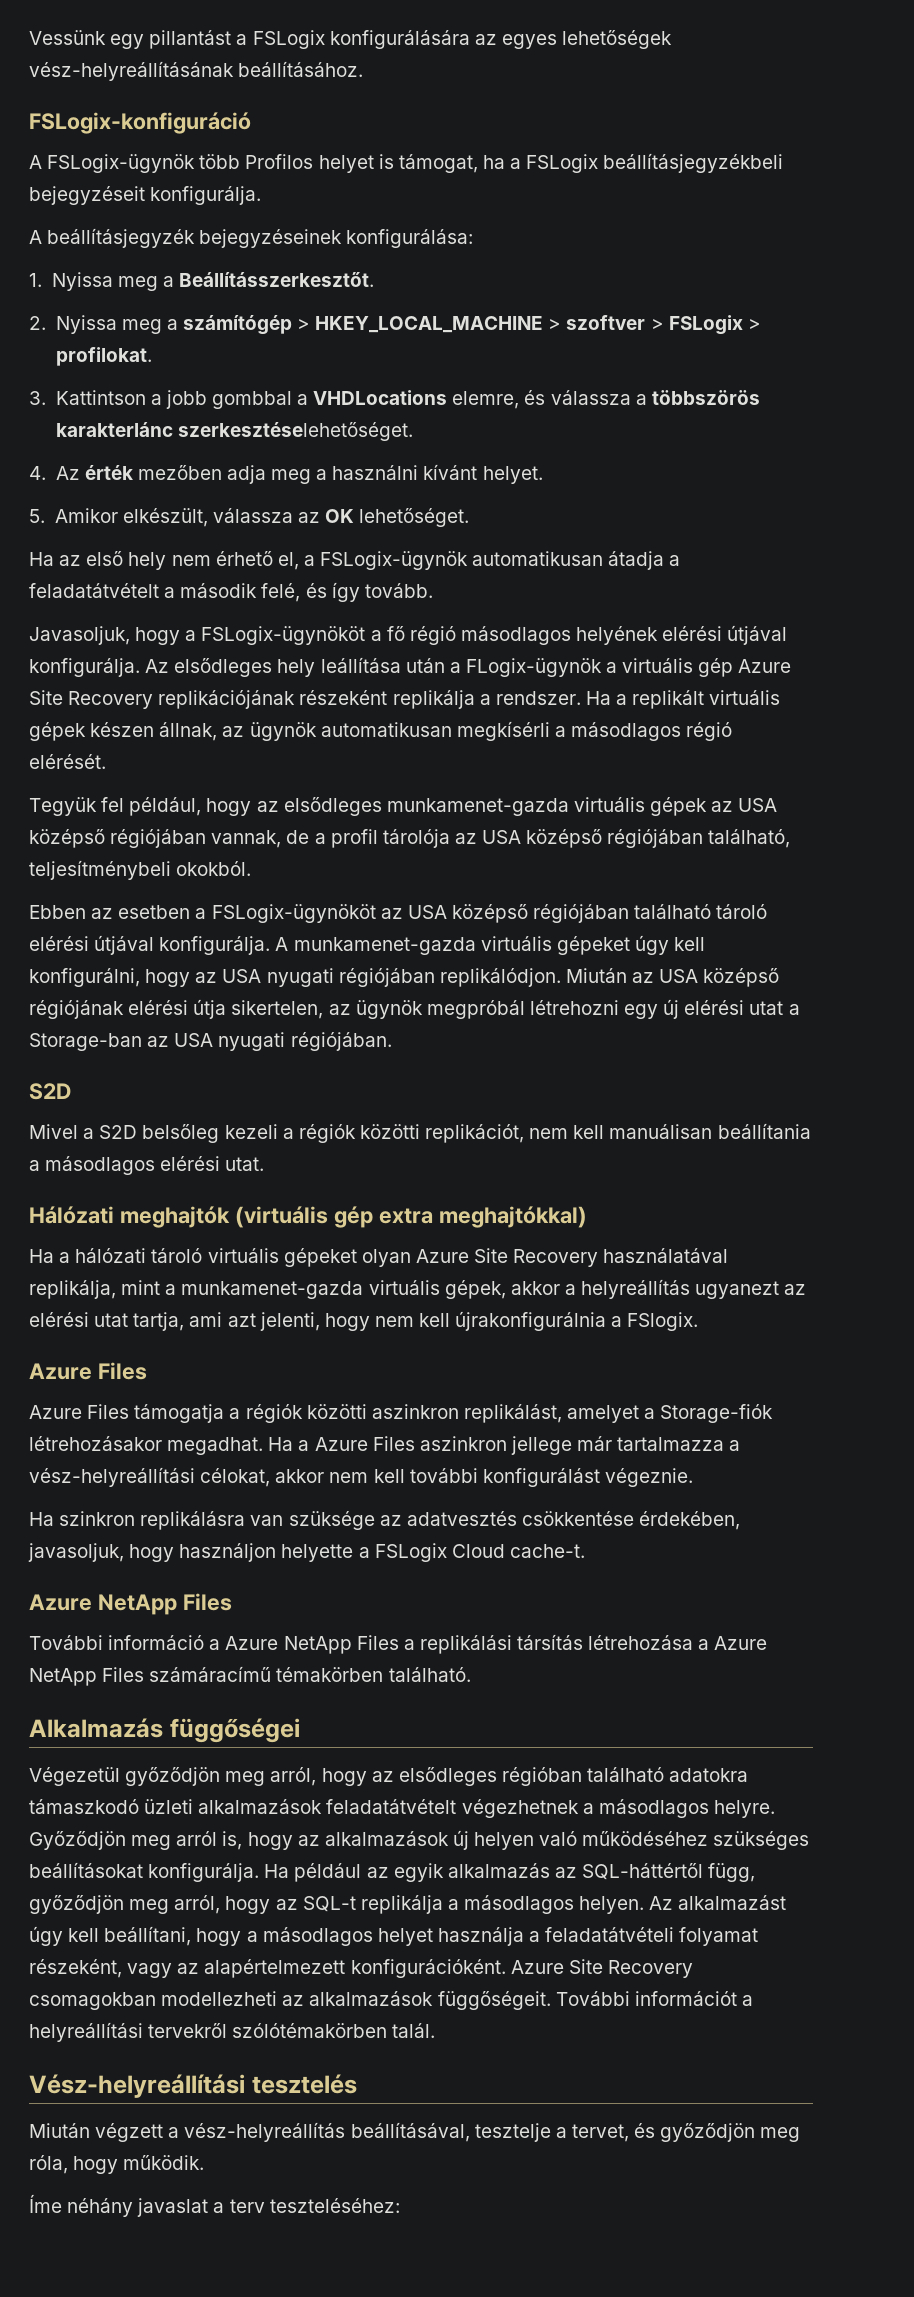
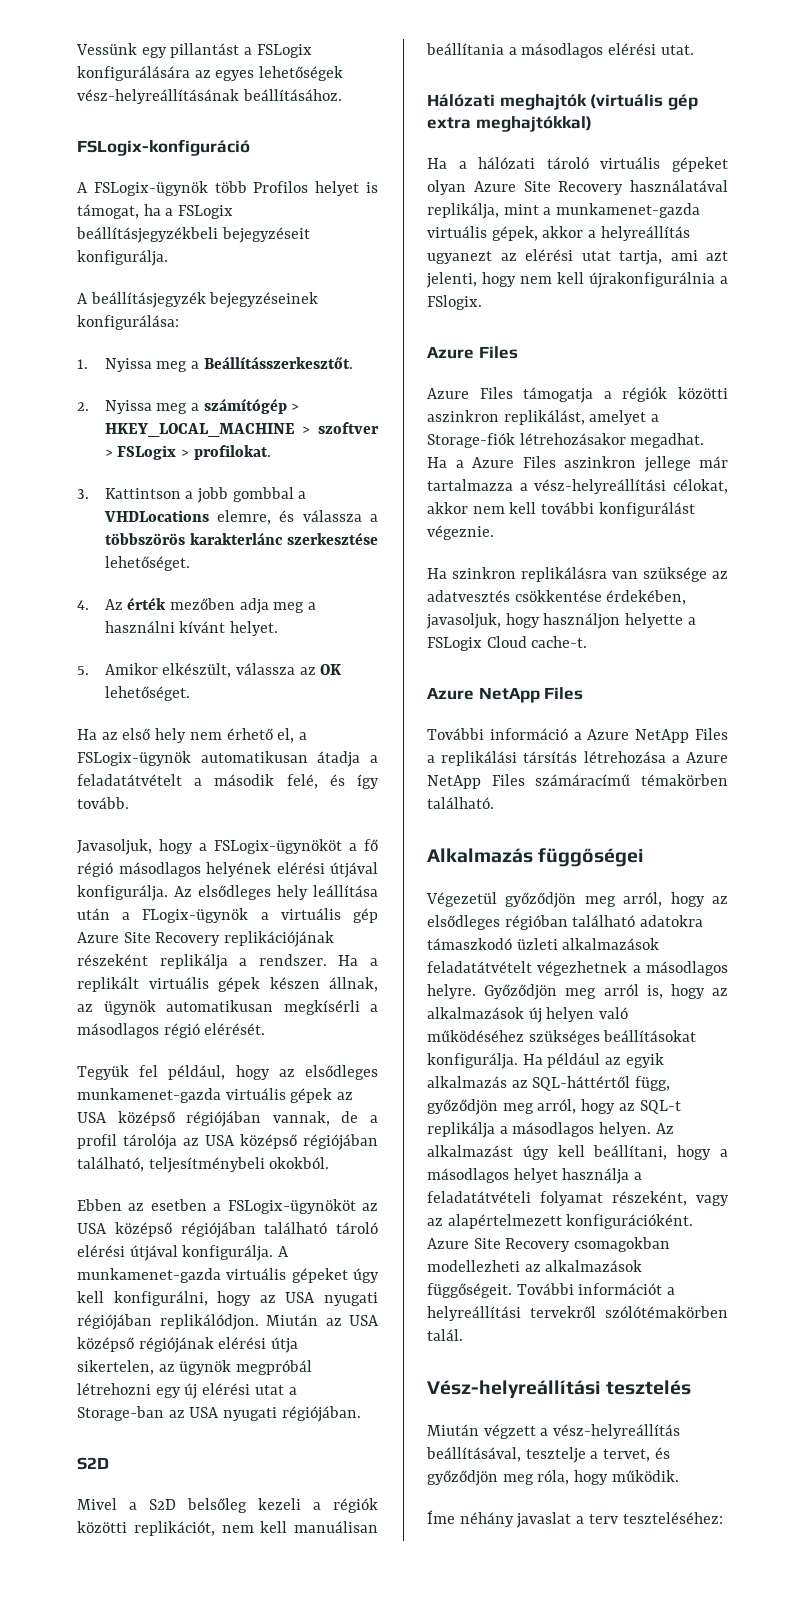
[177,422,413,441] szerkesztéselehetőséget. -> [287,532,378,545] [104,556,190,571] szerkesztése lehetőséget.

